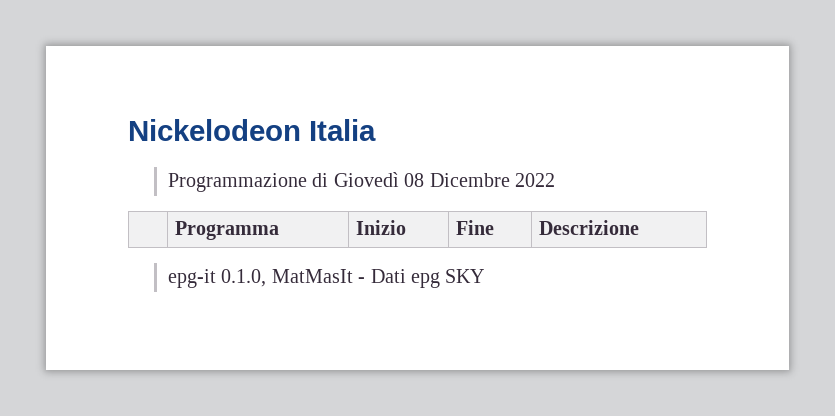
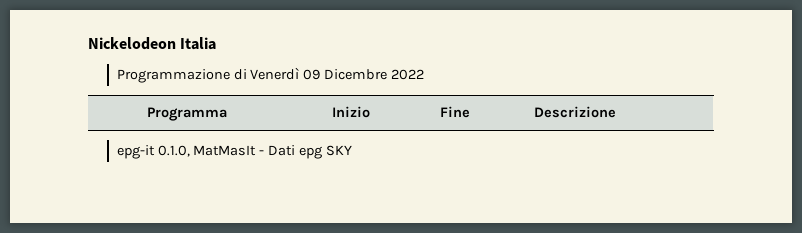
[333,172,425,187] Giovedì 08 -> [250,67,321,80] Venerdì 09

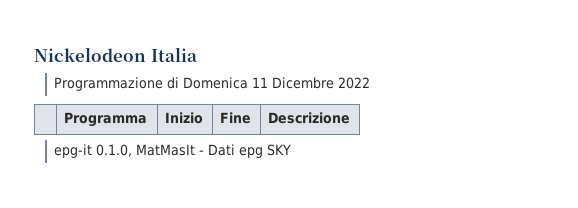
[250,67,321,80] Venerdì 09 -> [183,77,269,89] Domenica 11

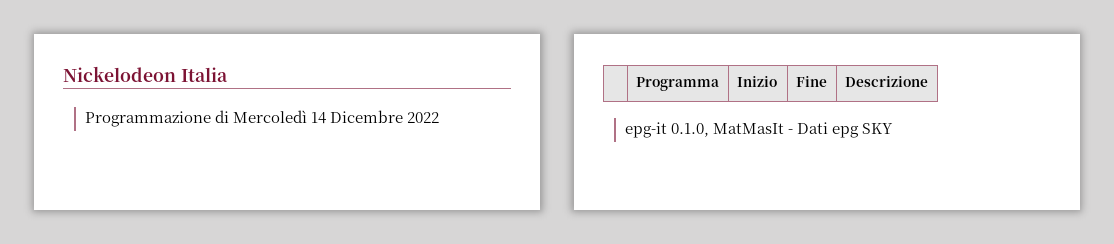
[183,77,269,89] Domenica 11 -> [232,110,326,124] Mercoledì 14

